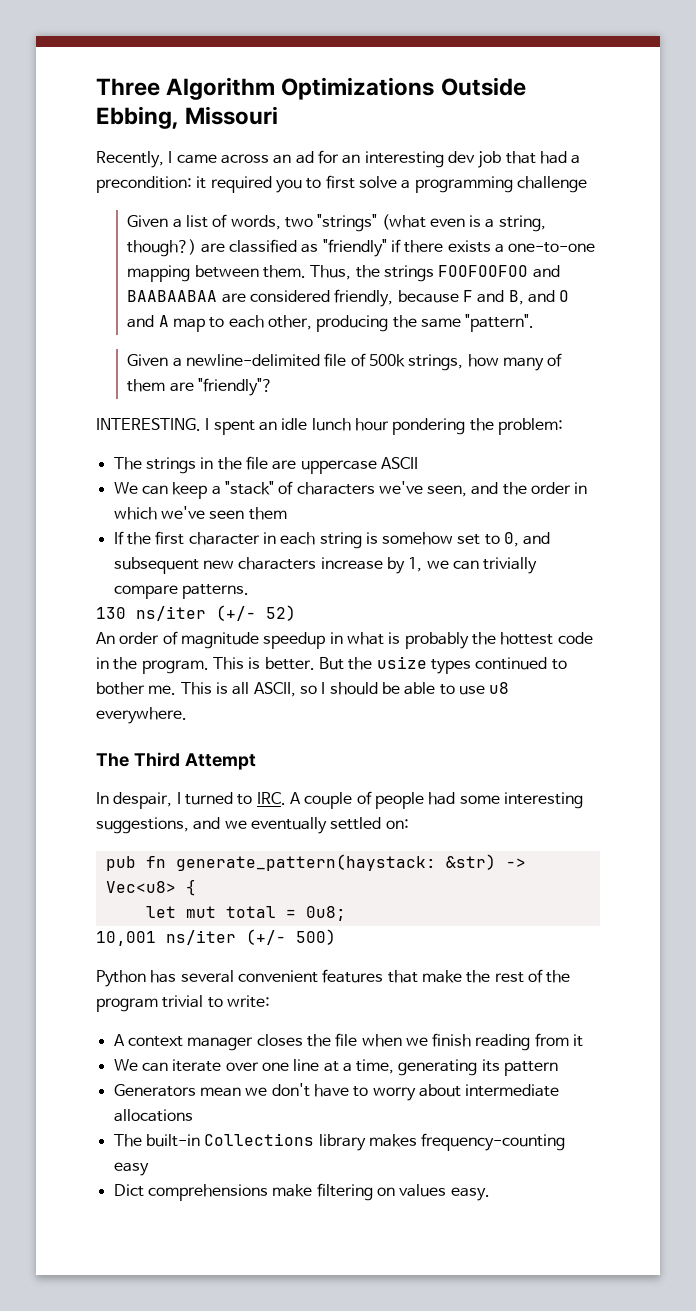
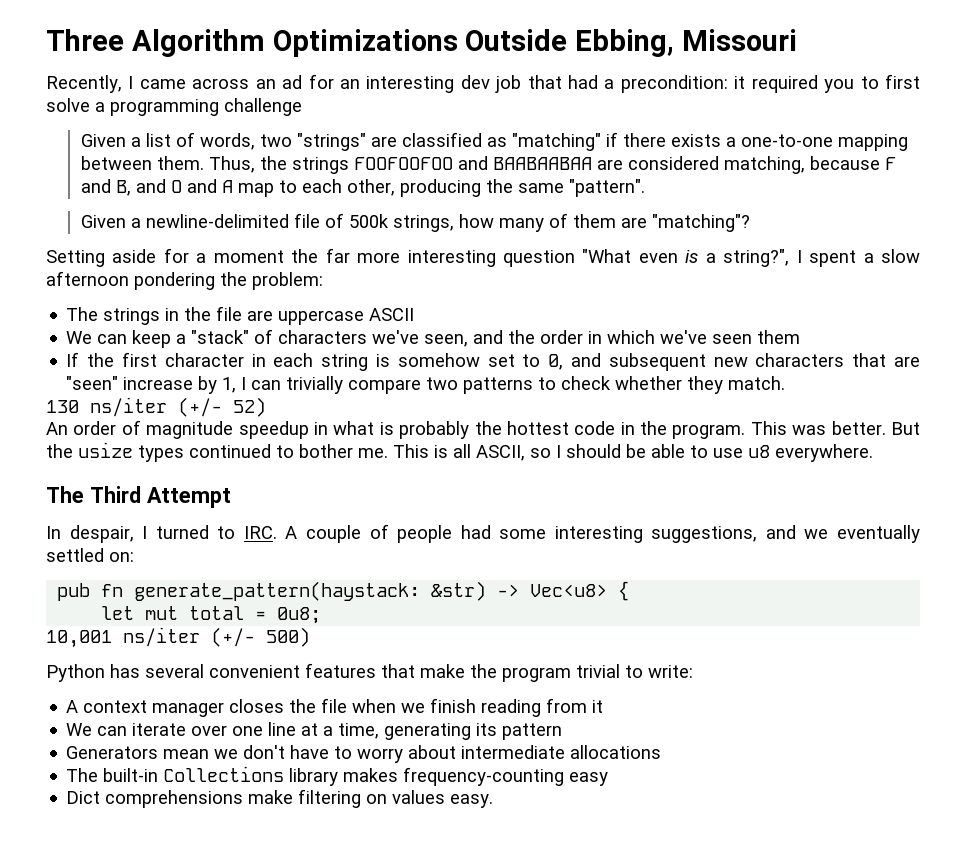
[381,214,546,232] [127,239,197,257] (what even is a string, though?) -> (366, 142) none
[322,239,387,257] "friendly" -> [511,133,601,151] "matching"
[334,289,394,307] friendly, -> [723,156,805,174] matching,
[197,378,273,396] [96,418,389,435] "friendly"? // INTERESTING. I spent an idle lunch hour -> [651,214,750,232] [46,248,921,267] [46,271,129,286] "matching"? // Setting aside for a moment the far more interesting question "What even is a string?", I spent a slow afternoon
(317, 563) none -> [852,353,920,367] [66,376,119,390] that are "seen"
[426,560,449,569] we -> [241,377,247,390] I
[181,584,249,599] patterns. -> [426,376,786,394] two patterns to check whether they match.
[248,657,261,669] is -> [792,425,827,435] was
[494,969,571,983] rest of the -> (497, 671) none

